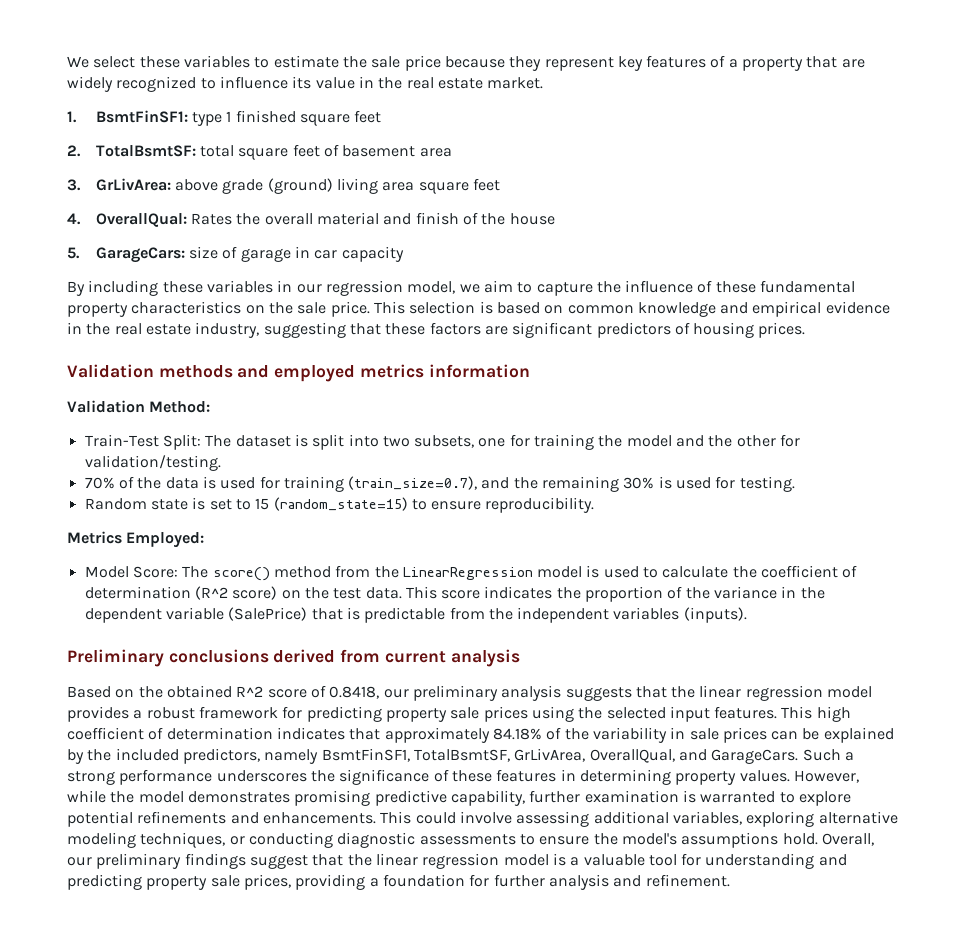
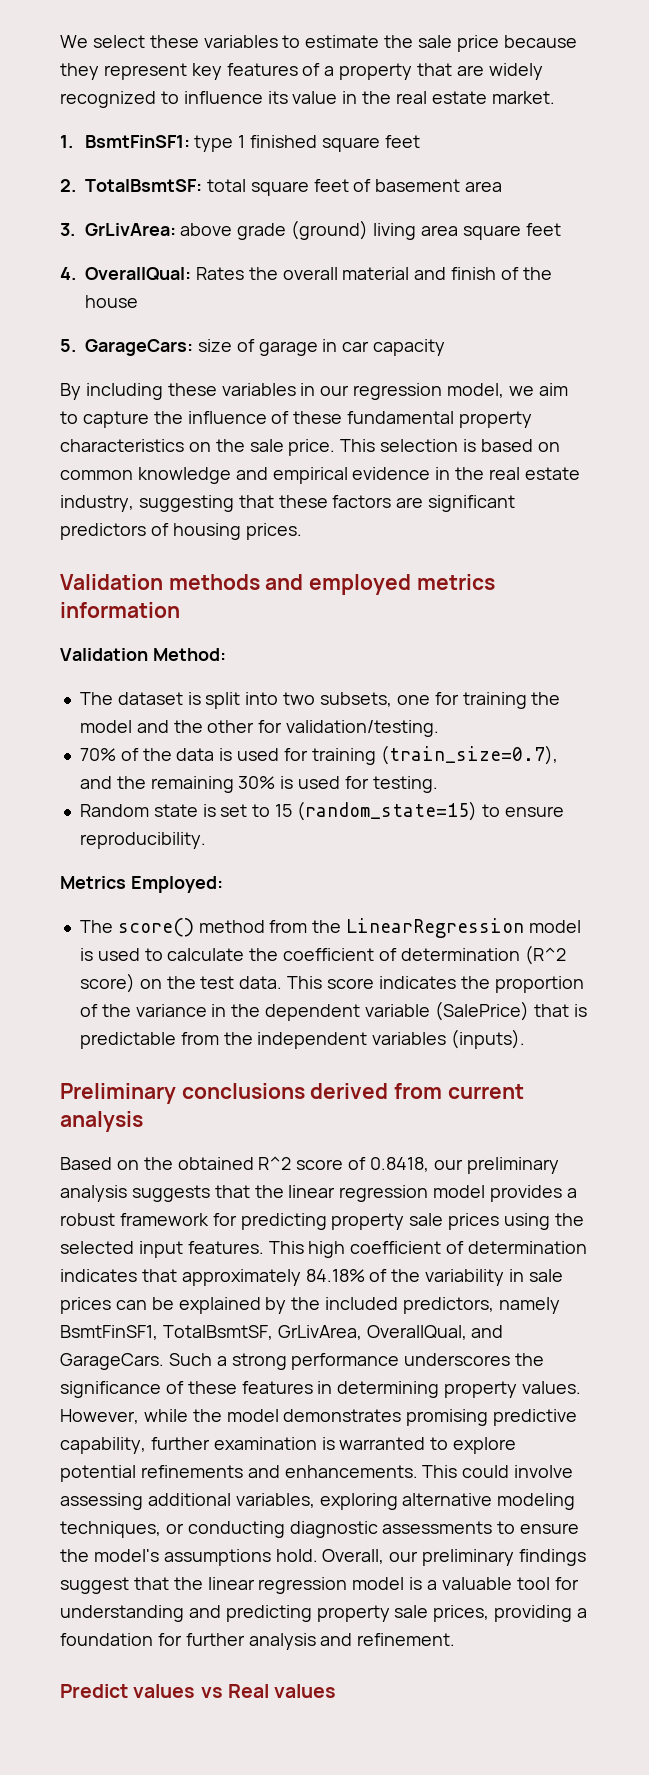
[84,434,201,450] Train-Test Split: -> (226, 654) none
[84,566,178,578] Model Score: -> (223, 884) none
(730, 880) none -> [60,1684,337,1698] // Predict values vs Real values

